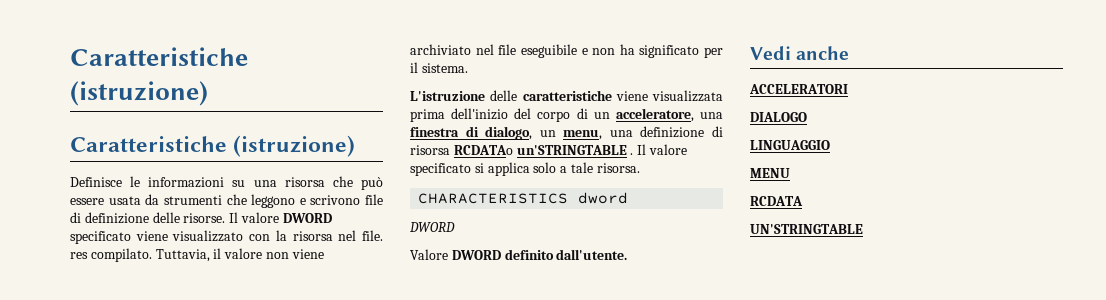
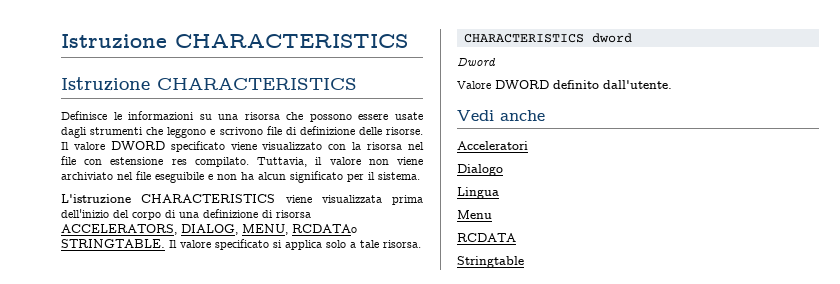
[70,47,248,66] [70,81,208,106] [70,135,356,157] Caratteristiche (istruzione) // Caratteristiche (istruzione) -> [61,34,408,48] [61,77,357,92] Istruzione CHARACTERISTICS // Istruzione CHARACTERISTICS
[361,177,383,190] [70,194,160,205] può essere usata da -> [309,112,423,122] [61,127,87,138] possono essere usate dagli
[362,230,383,241] file. -> [61,156,164,165] file con estensione
(635, 49) none -> [258,172,286,180] alcun
[490,90,612,101] delle caratteristiche -> [141,194,276,203] CHARACTERISTICS
[593,108,723,122] [410,126,723,140] [410,145,634,155] un acceleratore, una finestra di dialogo, un menu, una definizione di risorsa RCDATAo un'STRINGTABLE . -> [179,209,311,218] [61,224,357,235] [61,239,165,248] una definizione di risorsa ACCELERATORS, DIALOG, MENU, RCDATAo STRINGTABLE.
[409,222,455,232] DWORD -> [457,58,496,67] Dword
[749,84,848,94] [750,112,807,122] [750,140,830,150] [750,168,790,178] ACCELERATORI // DIALOGO // LINGUAGGIO // MENU -> [457,141,528,150] [457,164,503,176] [457,187,499,199] [457,210,492,219] Acceleratori // Dialogo // Lingua // Menu
[750,224,863,234] UN'STRINGTABLE -> [457,256,524,268] Stringtable

